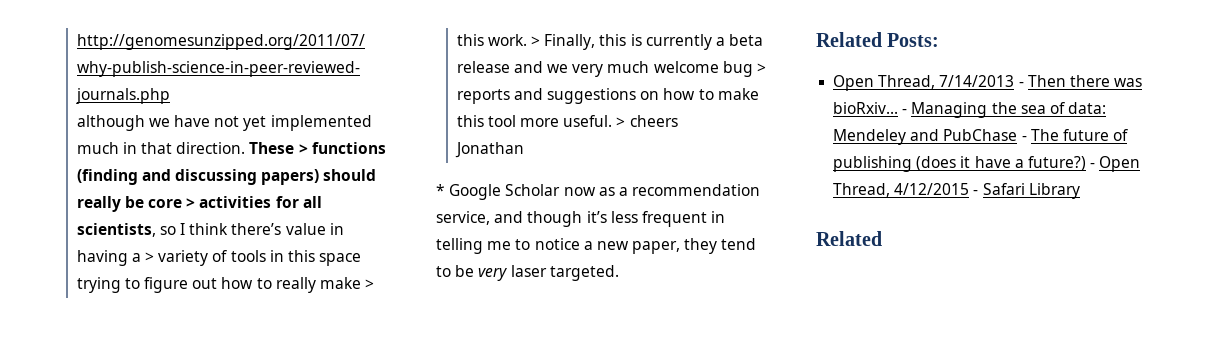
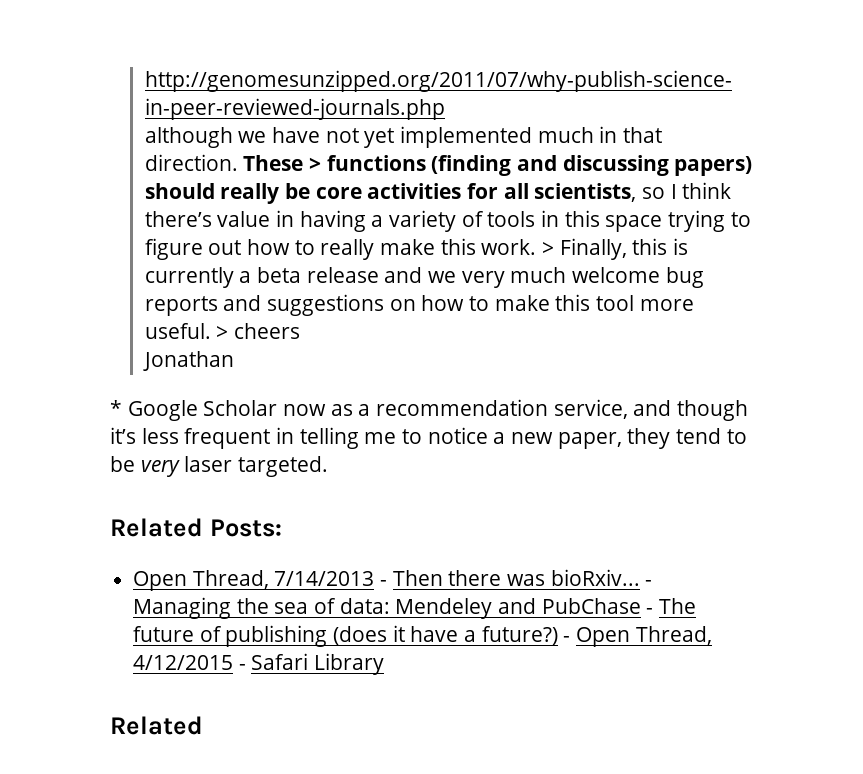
[186,198,196,208] > -> (362, 193) none
[145,252,155,262] > -> (384, 221) none
[365,279,375,289] > -> (436, 247) none
[756,63,766,73] > -> (704, 277) none

